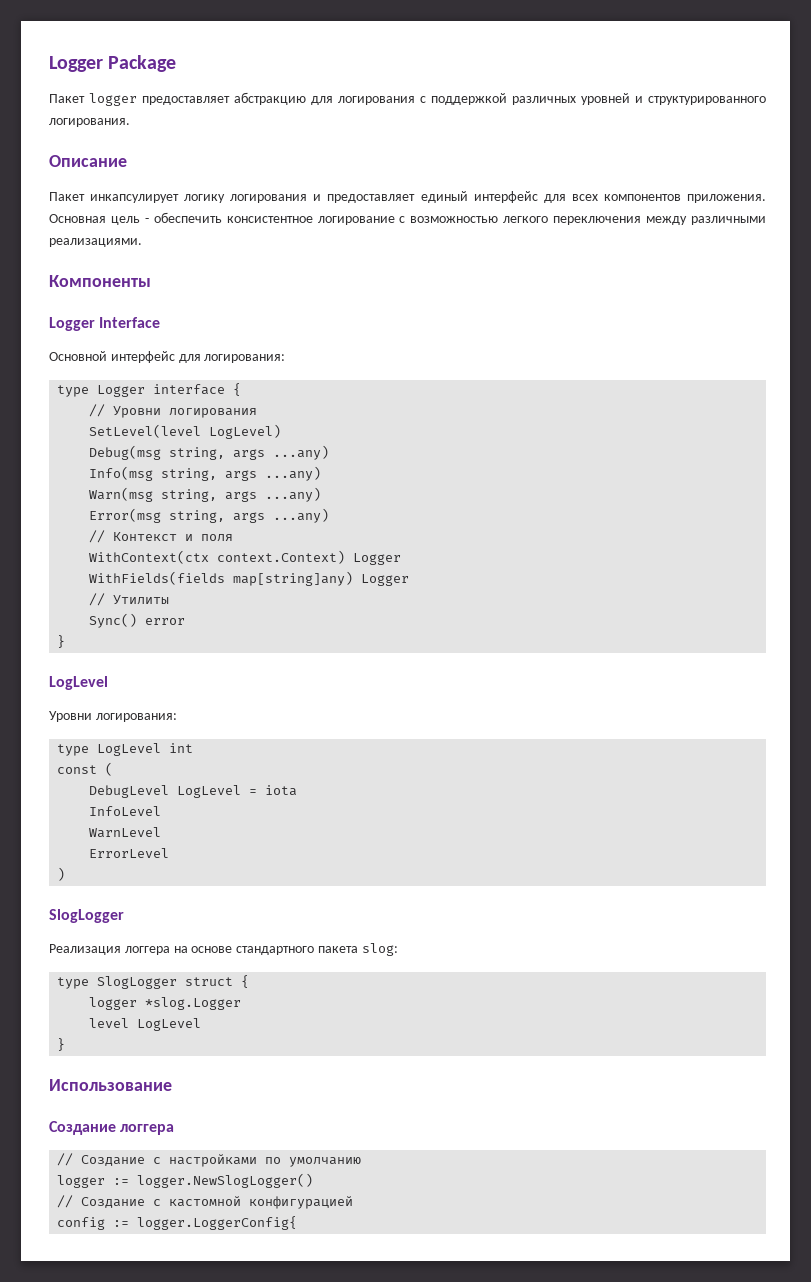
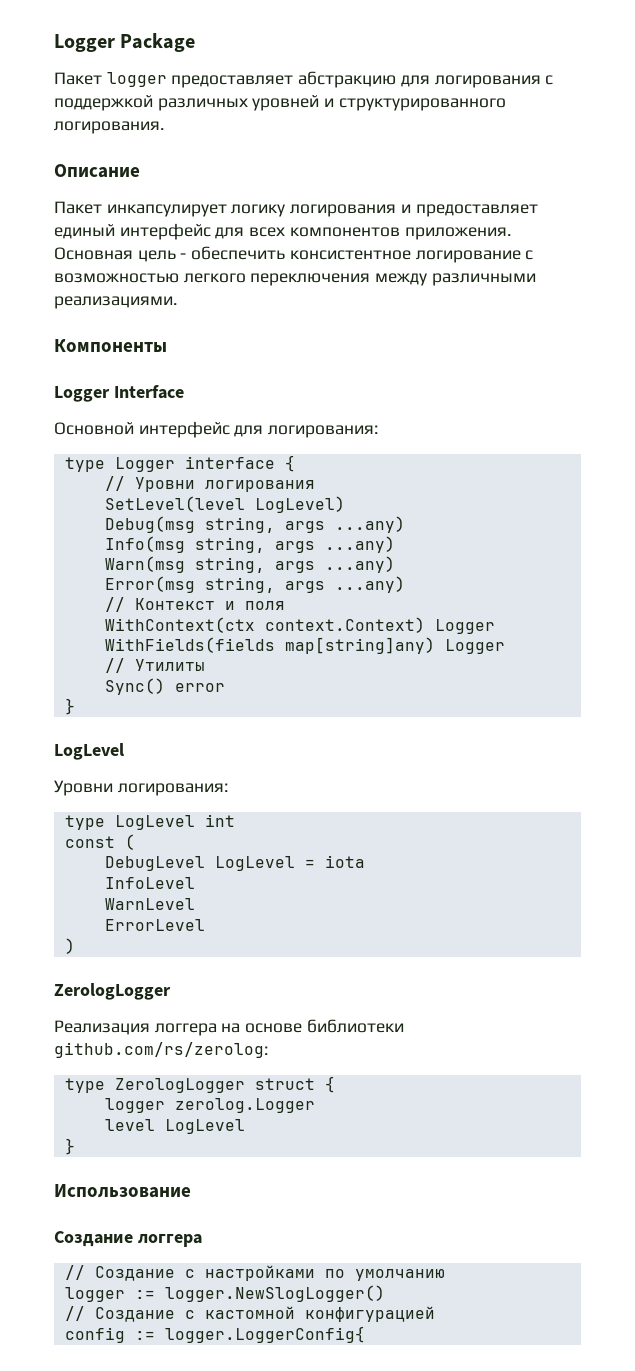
[49,909,124,923] SlogLogger -> [54,983,171,1000] ZerologLogger
[236,943,398,956] [57,976,178,989] стандартного пакета slog: // type SlogLogger -> [306,1019,404,1033] [54,1042,268,1058] [64,1078,245,1093] библиотеки github.com/rs/zerolog: // type ZerologLogger
[145,997,242,1010] *slog.Logger -> [174,1098,315,1113] zerolog.Logger

